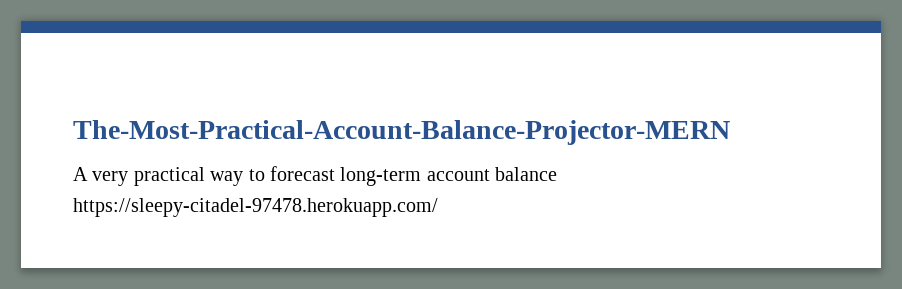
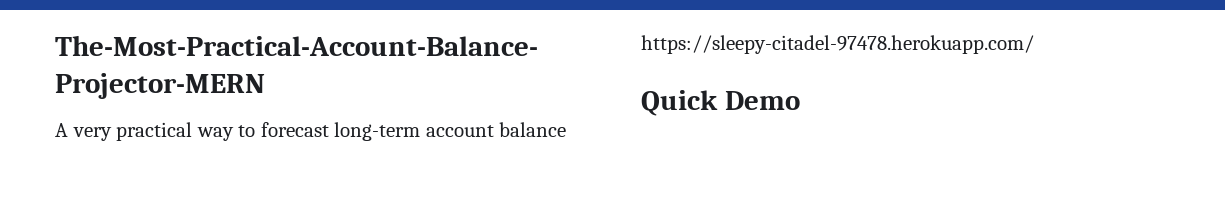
(438, 207) none -> [641,90,800,116] // Quick Demo

